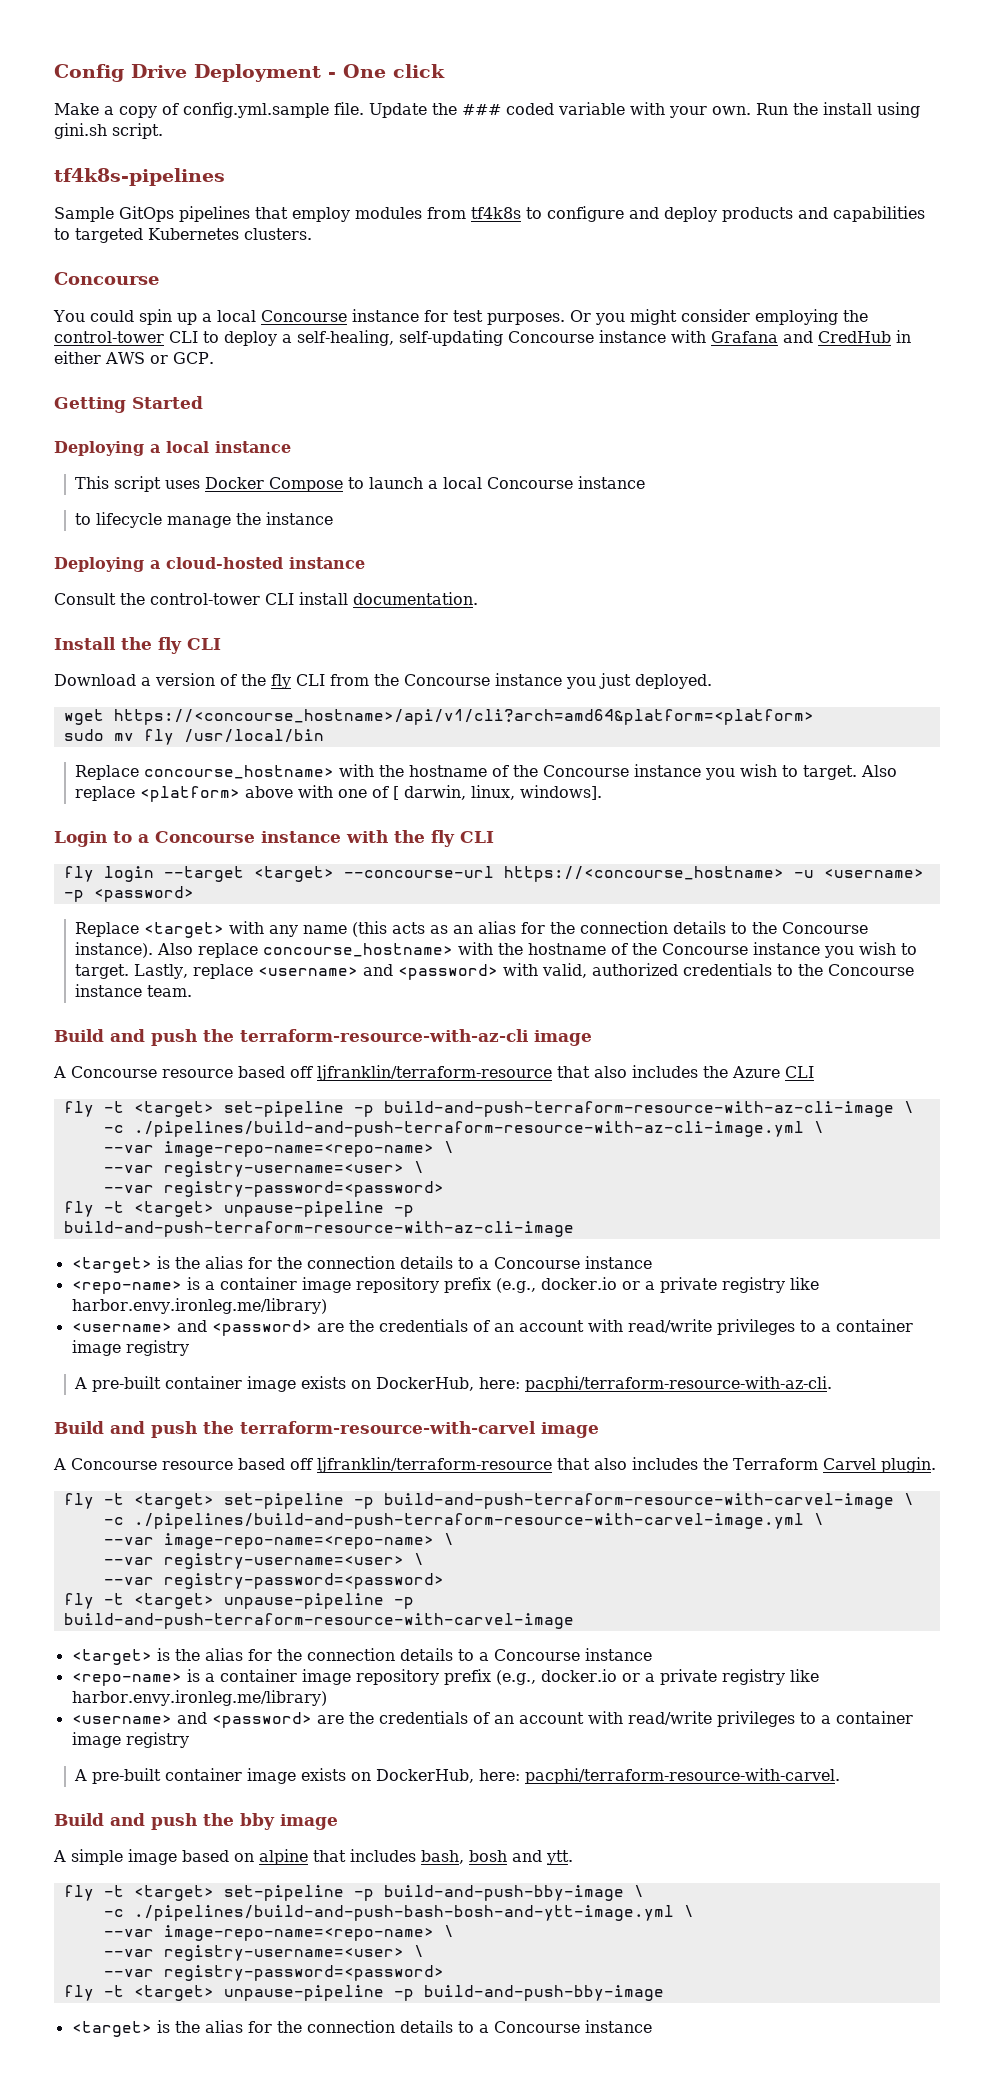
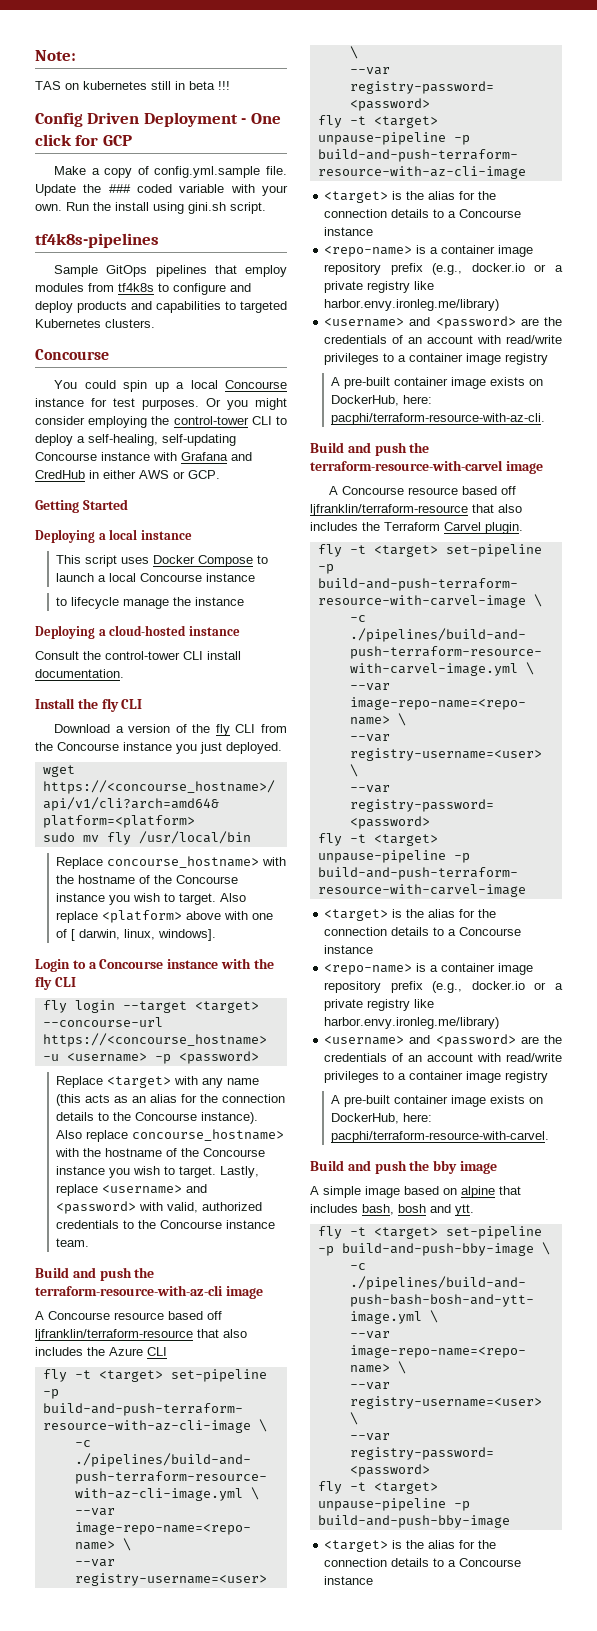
[54,64,187,82] Config Drive -> [35,50,76,61] [35,81,230,90] [35,112,140,127] Note: // TAS on kubernetes still in beta !!! // Config Driven
(445, 71) none -> [75,135,132,146] for GCP

